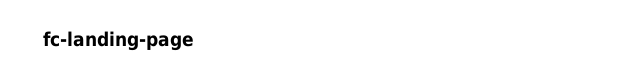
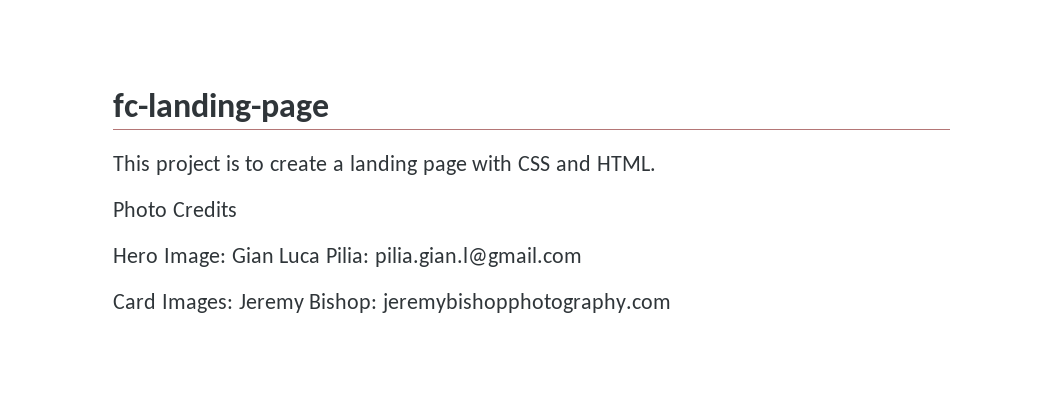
(194, 41) none -> [113,155,656,175] [113,201,237,217] [113,247,583,267] [113,293,672,313] // This project is to create a landing page with CSS and HTML. // Photo Credits // Hero Image: Gian Luca Pilia: pilia.gian.l@gmail.com // Card Images: Jeremy Bishop: jeremybishopphotography.com

